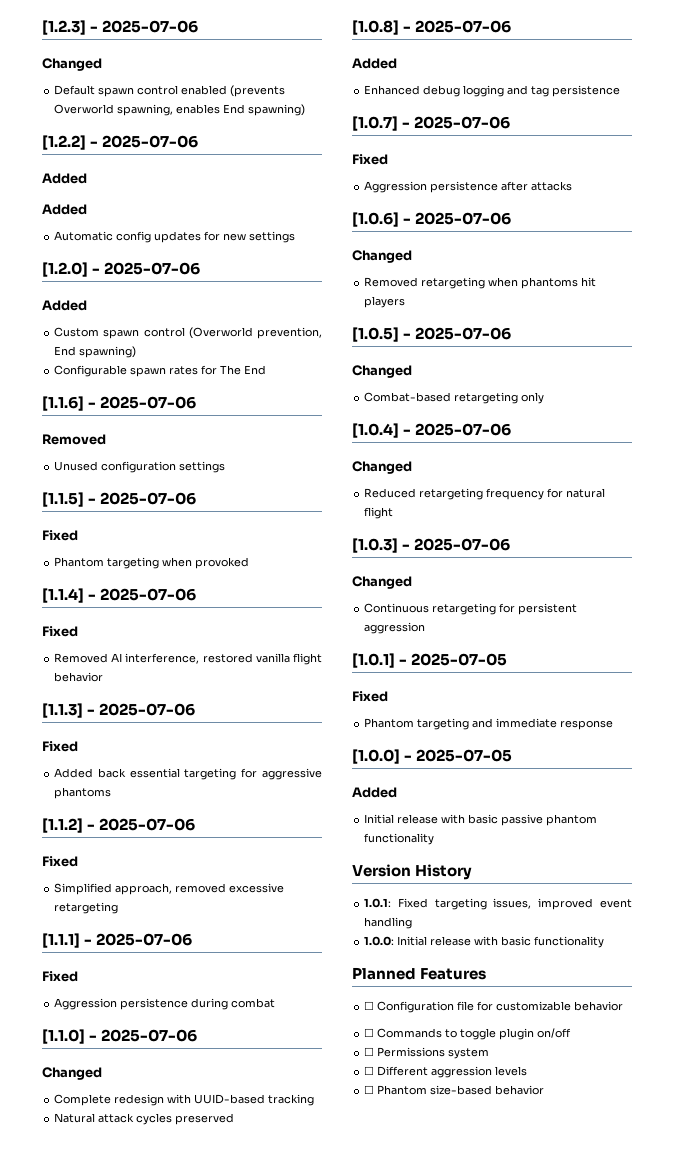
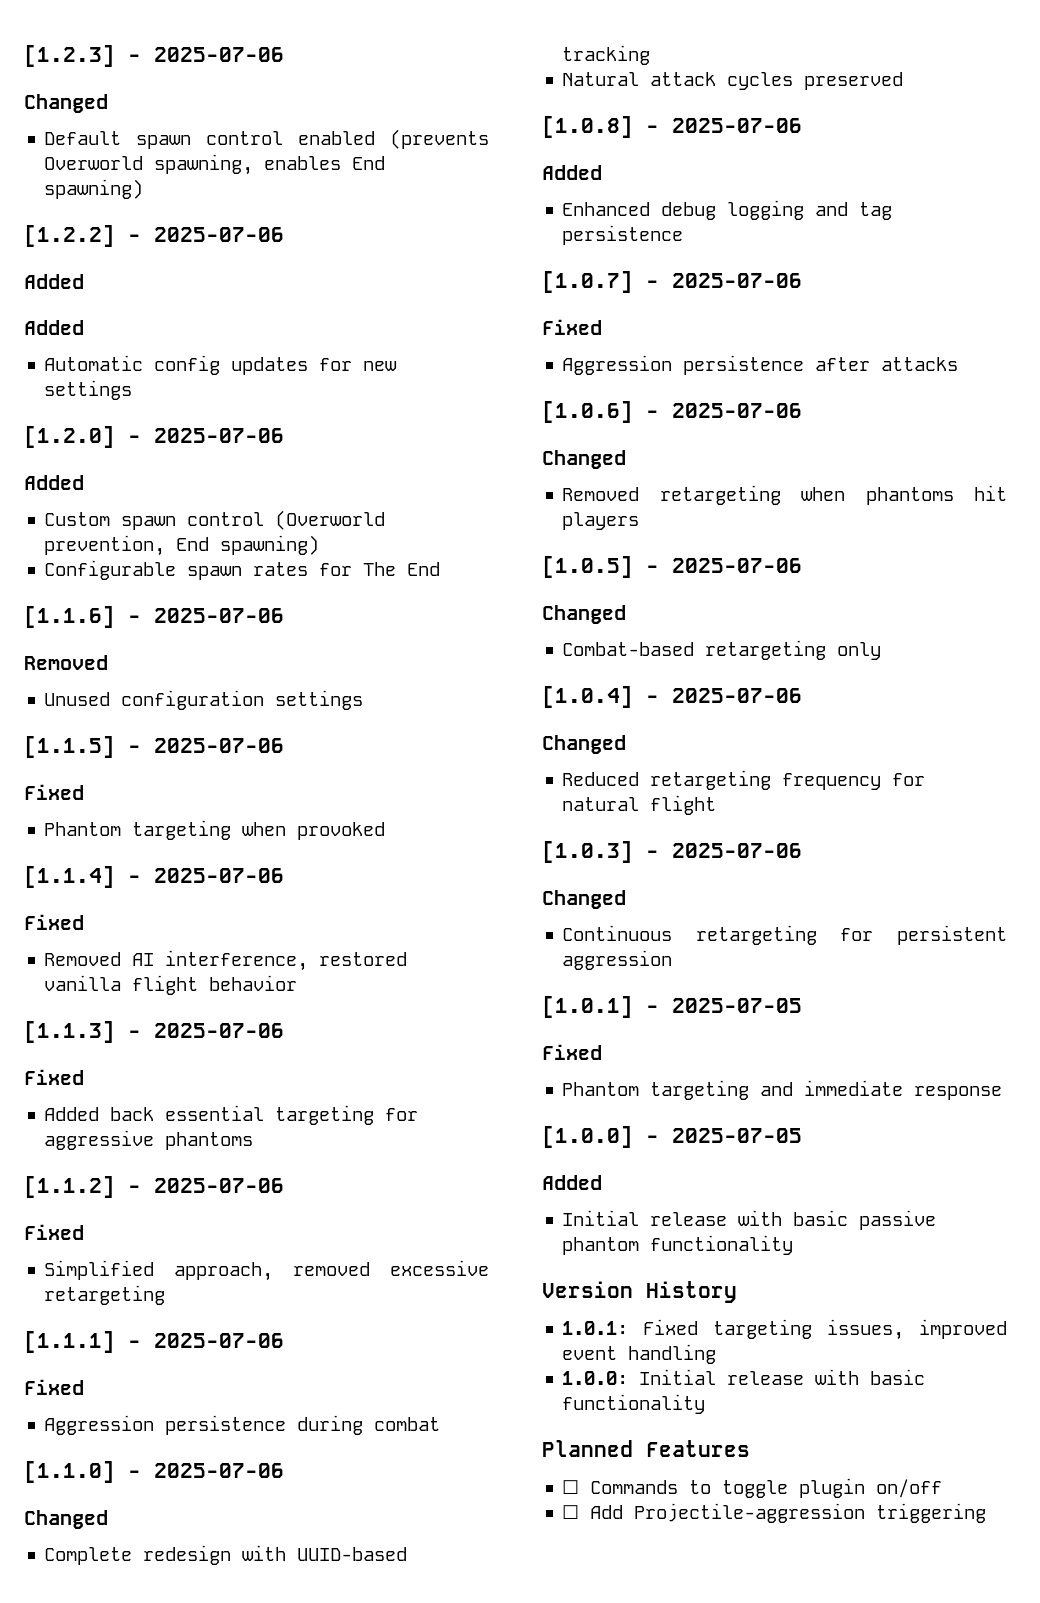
[364,1001,624,1013] // ☐ Configuration file for customizable behavior -> (750, 1448) none
[377,1047,490,1059] [364,1066,528,1078] [364,1085,545,1095] Permissions system // ☐ Different aggression levels // ☐ Phantom size-based behavior -> [590,1503,987,1523] Add Projectile-aggression triggering

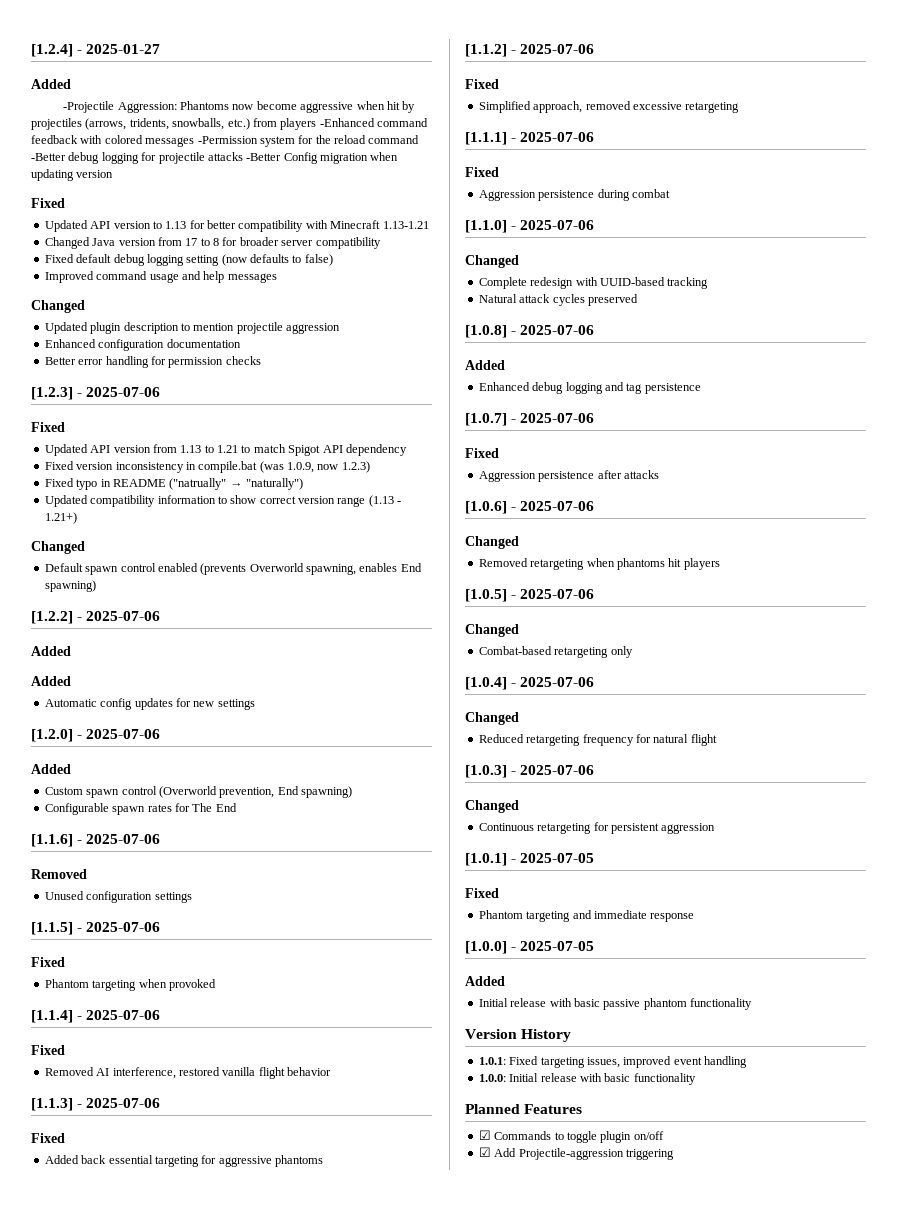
[24,45,284,67] [1.2.3] - 2025-07-06 -> [31,44,161,57] [31,79,71,89] [63,101,416,113] [31,118,428,130] [31,135,420,147] [31,152,399,164] [31,169,114,181] [31,198,65,208] [44,220,429,232] [44,237,381,249] [44,254,333,266] [44,271,277,283] [31,300,85,313] [44,322,340,334] [44,339,241,351] [44,356,261,368] [31,387,161,400] [31,422,65,432] [44,444,407,456] [44,461,370,473] [44,478,303,490] [44,495,402,507] [44,512,77,524] [1.2.4] - 2025-01-27 // Added // -Projectile Aggression: Phantoms now become aggressive when hit by projectiles (arrows, tridents, snowballs, etc.) from players -Enhanced command feedback with colored messages -Permission system for the reload command -Better debug logging for projectile attacks -Better Config migration when updating version // Fixed // Updated API version to 1.13 for better compatibility with Minecraft 1.13-1.21 // Changed Java version from 17 to 8 for broader server compatibility // Fixed default debug logging setting (now defaults to false) // Improved command usage and help messages // Changed // Updated plugin description to mention projectile aggression // Enhanced configuration documentation // Better error handling for permission checks // [1.2.3] - 2025-07-06 // Fixed // Updated API version from 1.13 to 1.21 to match Spigot API dependency // Fixed version inconsistency in compile.bat (was 1.0.9, now 1.2.3) // Fixed typo in README ("natrually" → "naturally") // Updated compatibility information to show correct version range (1.13 - 1.21+)
[562,1480,580,1494] ☐ -> [478,1130,491,1140] ☑
[562,1505,580,1519] ☐ -> [478,1147,491,1157] ☑

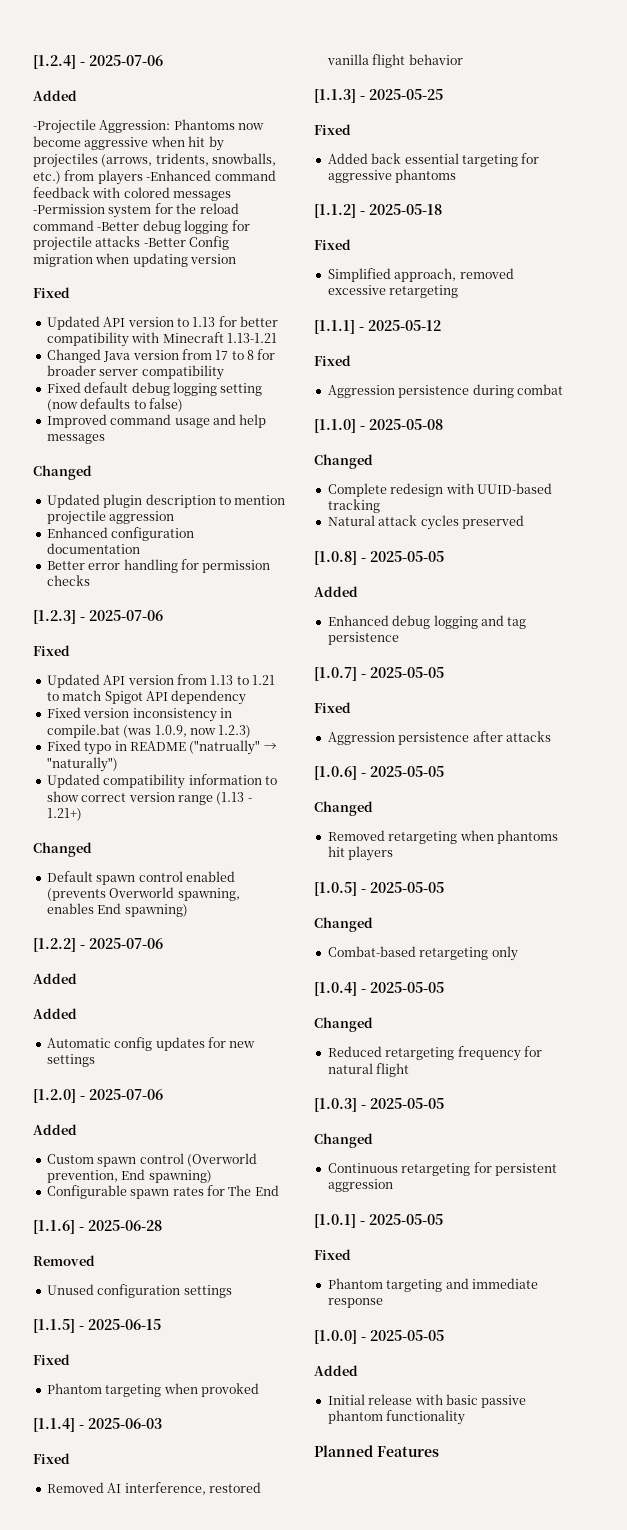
[86,44,161,54] 2025-01-27 -> [89,55,163,66] 2025-07-06
[86,834,161,844] 2025-07-06 -> [88,1220,162,1231] 2025-06-28
[86,922,161,932] 2025-07-06 -> [88,1319,161,1330] 2025-06-15
[86,1010,161,1020] 2025-07-06 -> [88,1418,162,1429] 2025-06-03
[86,1098,161,1108] 2025-07-06 -> [369,89,443,100] 2025-05-25
[520,44,595,54] 2025-07-06 -> [369,204,442,215] 2025-05-18
[520,132,595,142] 2025-07-06 -> [368,320,441,331] 2025-05-12
[520,220,595,230] 2025-07-06 -> [369,419,443,430] 2025-05-08
[520,325,595,335] 2025-07-06 -> [370,551,444,562] 2025-05-05
[520,413,595,423] 2025-07-06 -> [370,667,444,678] 2025-05-05
[520,501,595,511] 2025-07-06 -> [370,766,444,777] 2025-05-05
[520,589,595,599] 2025-07-06 -> [370,882,444,893] 2025-05-05
[520,677,595,687] 2025-07-06 -> [370,982,444,993] 2025-05-05
[520,765,595,775] 2025-07-06 -> [370,1098,444,1109] 2025-05-05
[520,853,595,863] 2025-07-05 -> [369,1214,443,1225] 2025-05-05
[520,941,595,951] 2025-07-05 -> [370,1330,444,1341] 2025-05-05
[465,1029,572,1042] [478,1056,747,1068] [478,1073,696,1085] [465,1104,583,1114] [478,1130,664,1143] [478,1147,674,1160] Version History // 1.0.1: Fixed targeting issues, improved event handling // 1.0.0: Initial release with basic functionality // Planned Features // ☑ Commands to toggle plugin on/off // ☑ Add Projectile-aggression triggering -> [314,1445,439,1457] Planned Features

